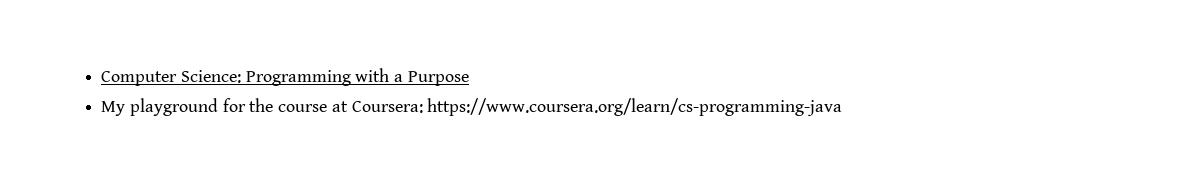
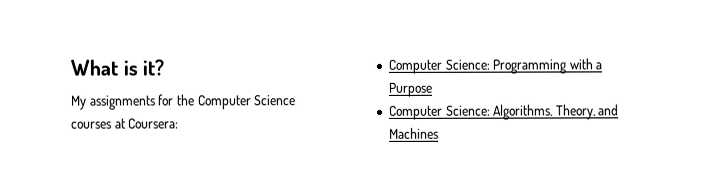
(101, 78) none -> [70,59,165,76] [71,94,297,110] [71,118,180,129] What is it? // My assignments for the Computer Science courses at Coursera: //
[101,98,843,116] My playground for the course at Coursera: https://www.coursera.org/learn/cs-programming-java -> [388,104,620,120] [388,127,439,139] Computer Science: Algorithms, Theory, and Machines

